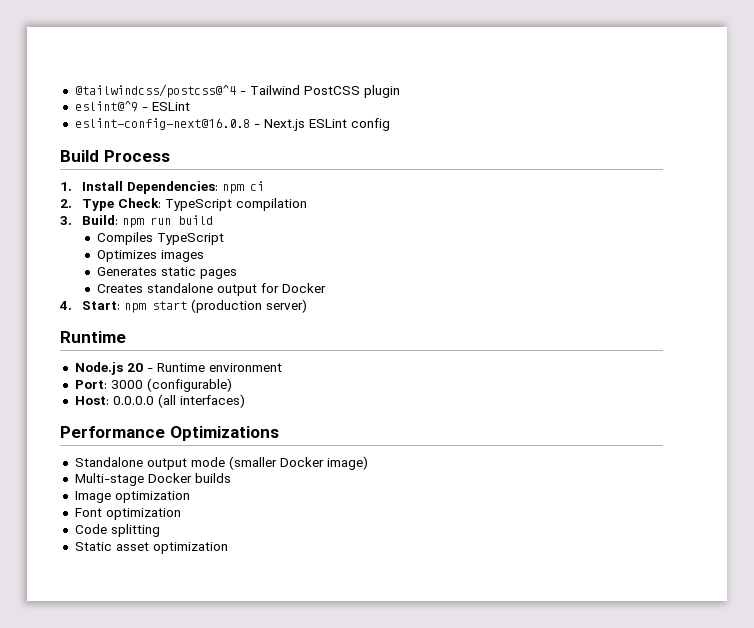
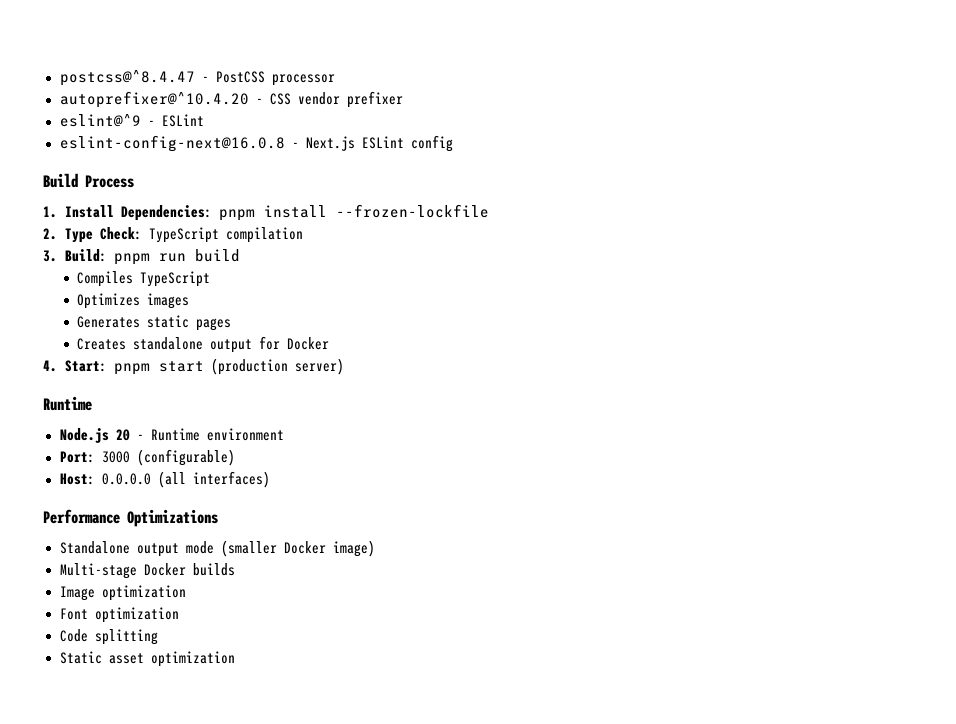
[74,84,400,98] @tailwindcss/postcss@^4 - Tailwind PostCSS plugin -> [59,70,335,86] [59,91,403,108] postcss@^8.4.47 - PostCSS processor // autoprefixer@^10.4.20 - CSS vendor prefixer
[221,181,264,194] npm ci -> [218,204,489,221] pnpm install --frozen-lockfile
[121,218,144,228] npm -> [113,253,150,265] pnpm
[123,303,146,313] npm -> [113,363,150,375] pnpm

